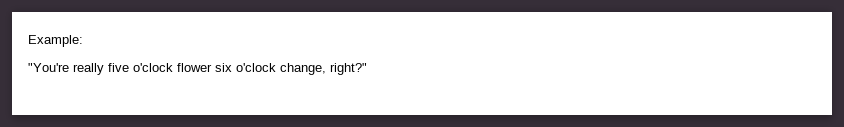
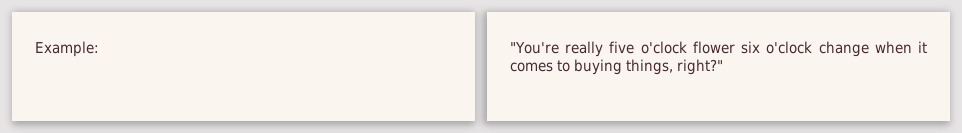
[280,63,326,75] change, -> [818,41,927,57] [510,59,673,75] change when it comes to buying things,

